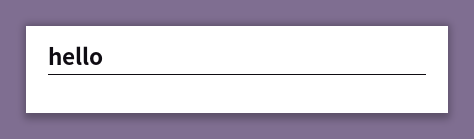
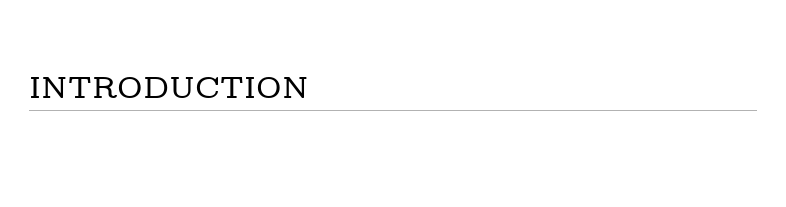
[48,46,103,65] hello -> [29,77,309,98] INTRODUCTION

